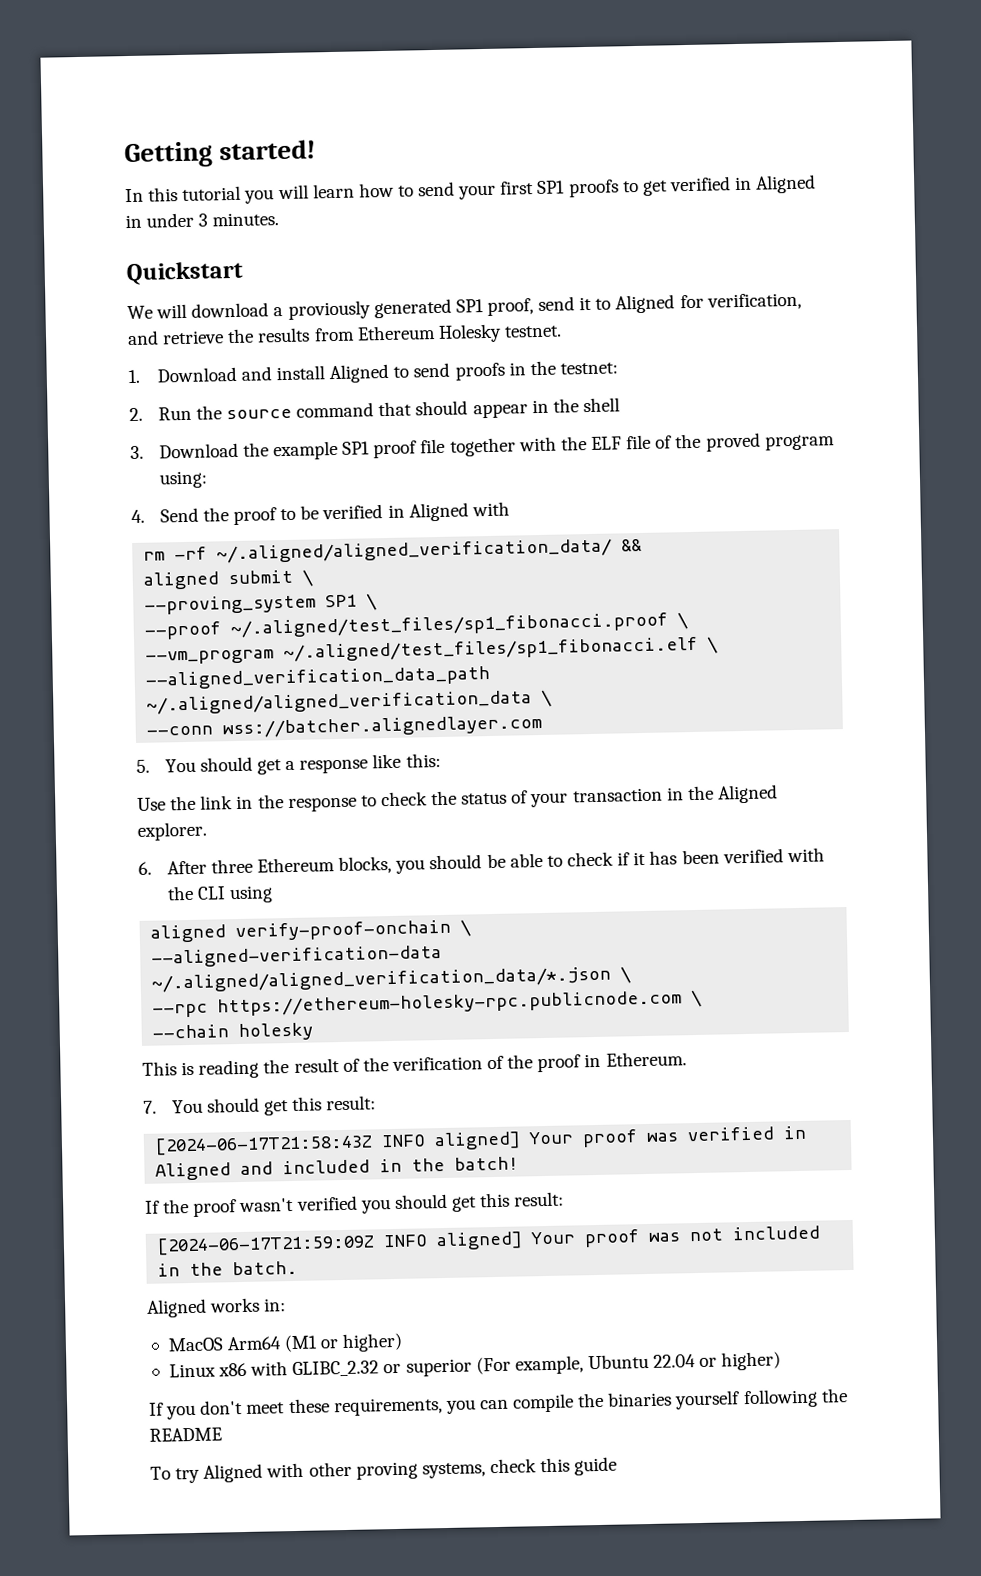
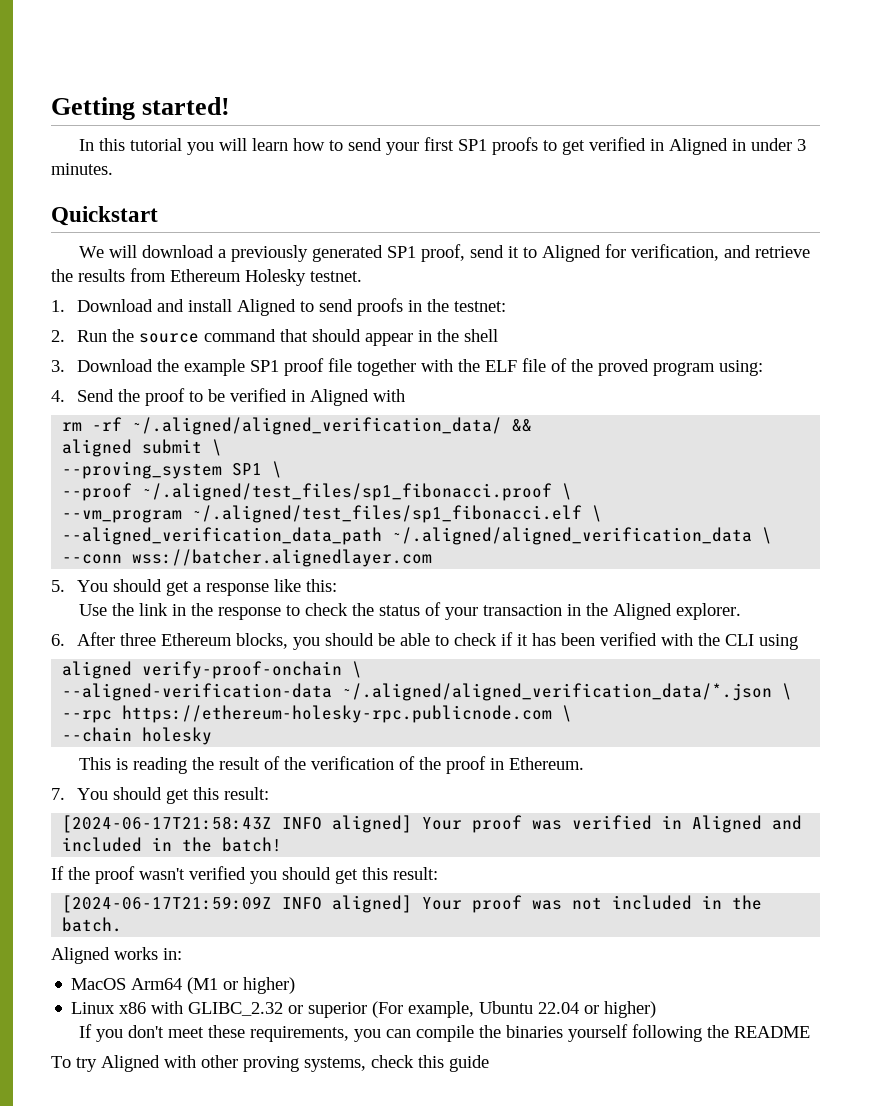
[287,300,371,320] proviously -> [230,245,308,262] previously

